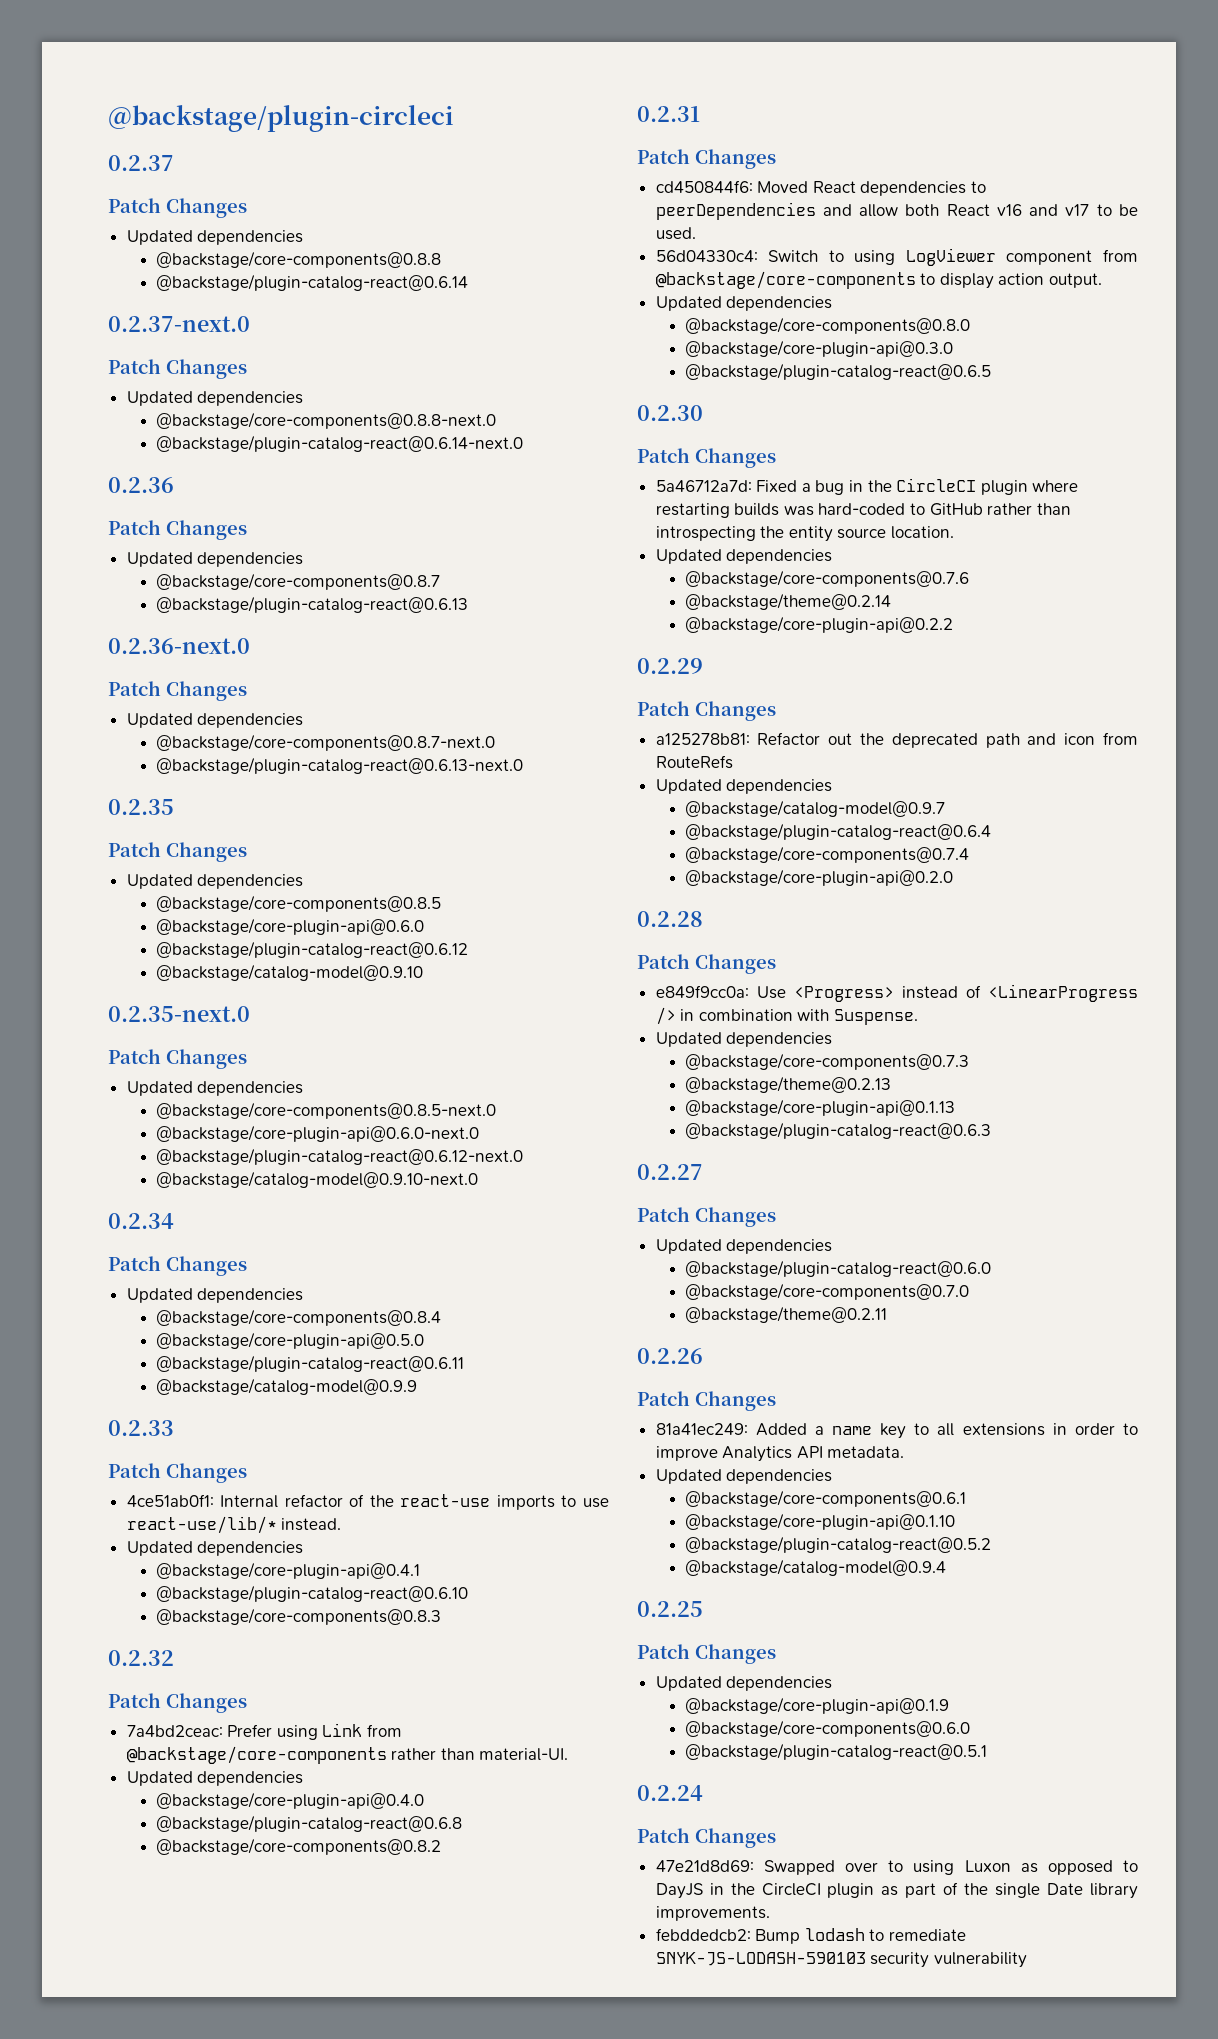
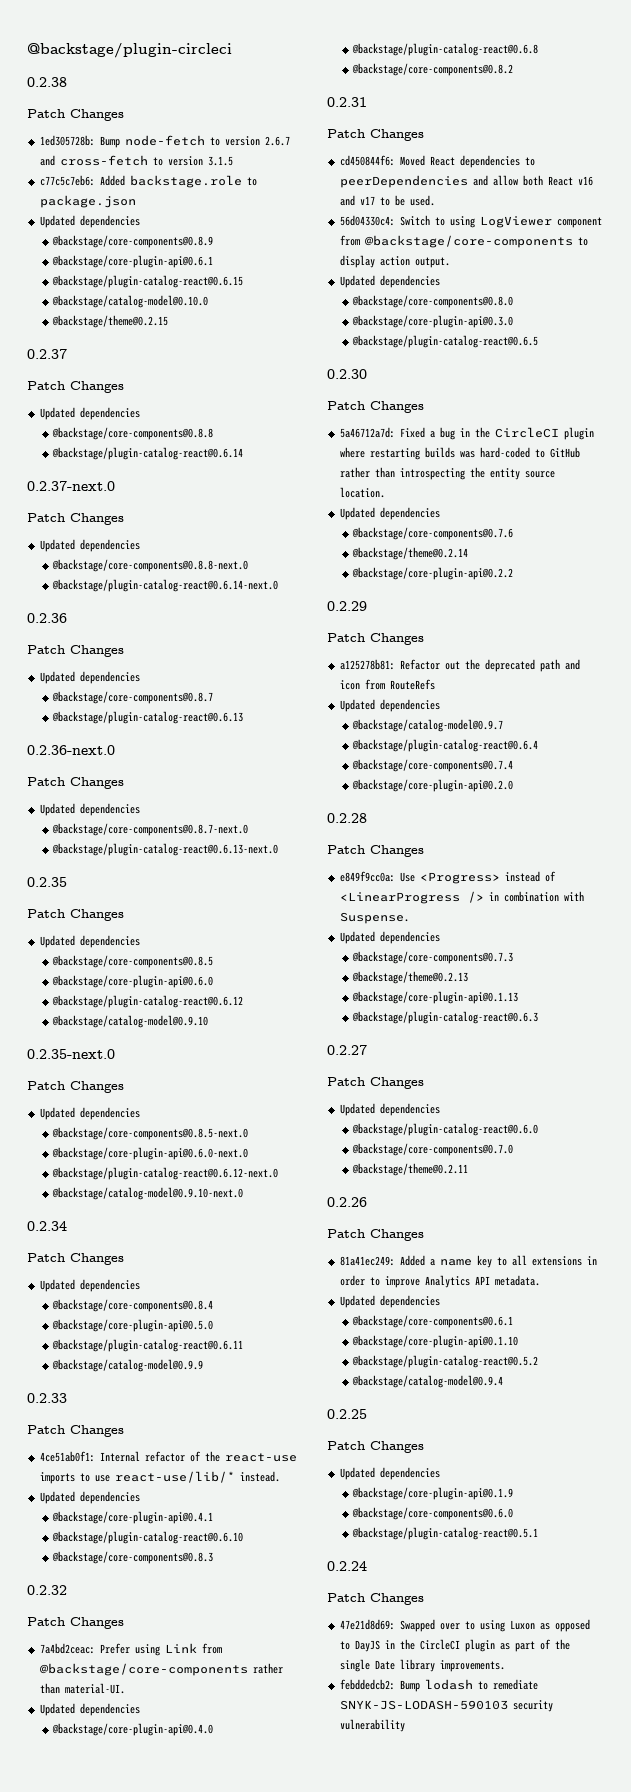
(454, 118) none -> [27,77,67,87] [27,109,124,121] [39,135,290,148] [39,155,233,166] [39,175,257,188] [39,195,136,208] [39,215,140,228] [51,235,213,248] [51,255,213,268] [51,275,243,288] [51,295,208,308] [51,315,168,328] // 0.2.38 // Patch Changes // 1ed305728b: Bump node-fetch to version 2.6.7 and cross-fetch to version 3.1.5 // c77c5c7eb6: Added backstage.role to package.json // Updated dependencies // @backstage/core-components@0.8.9 // @backstage/core-plugin-api@0.6.1 // @backstage/plugin-catalog-react@0.6.15 // @backstage/catalog-model@0.10.0 // @backstage/theme@0.2.15

